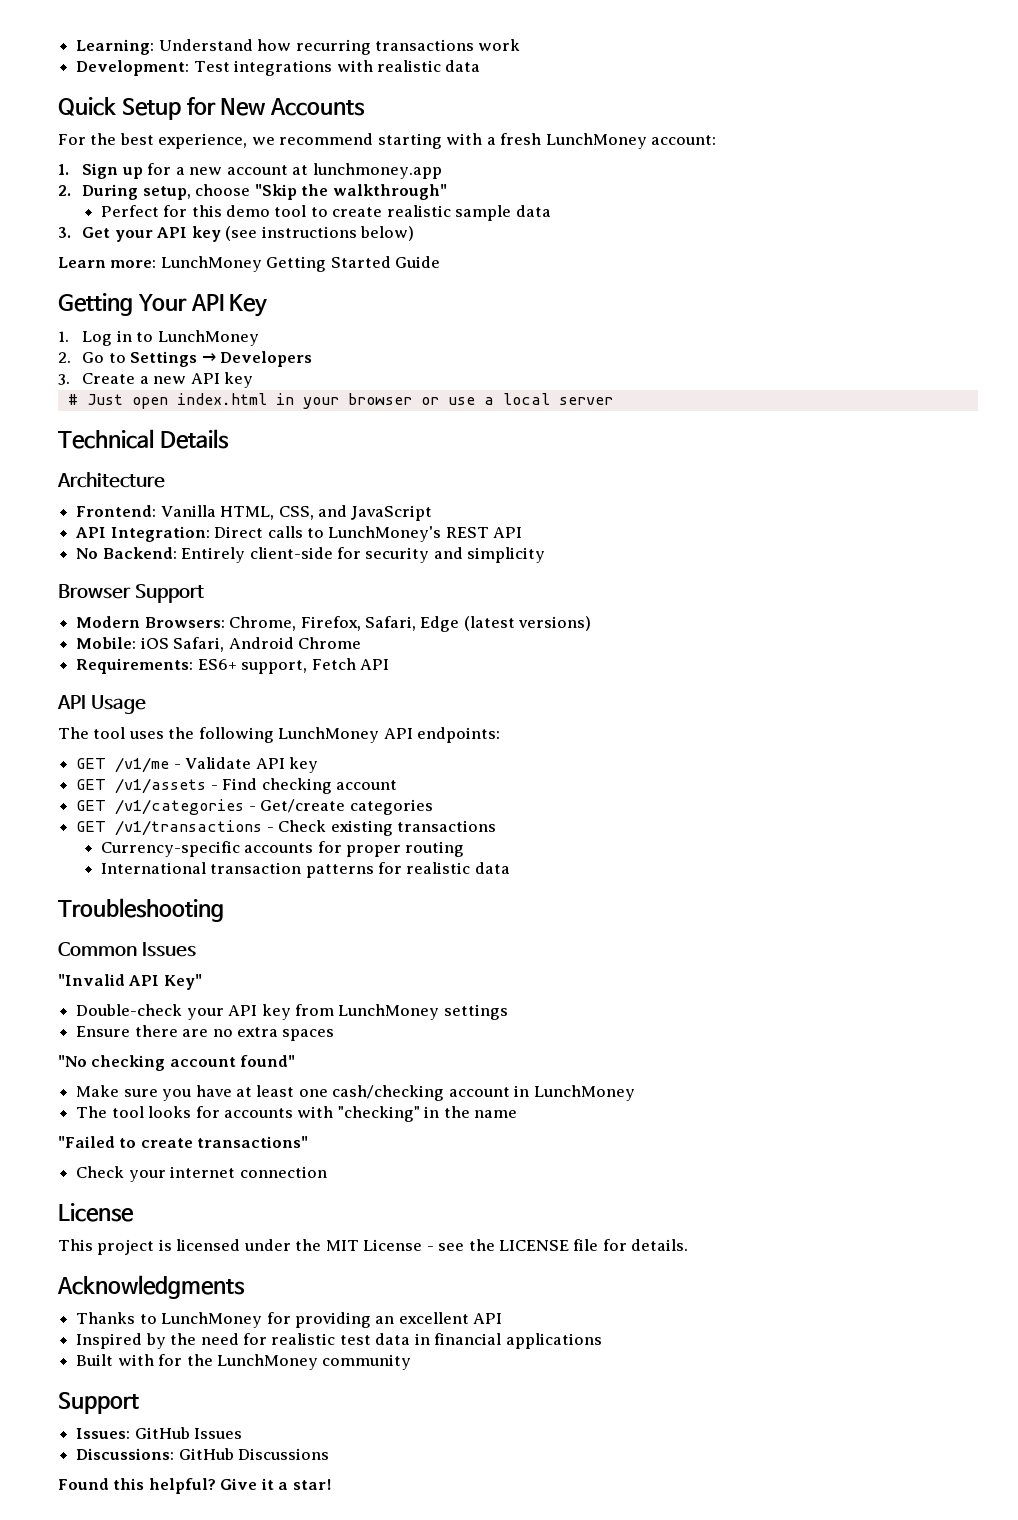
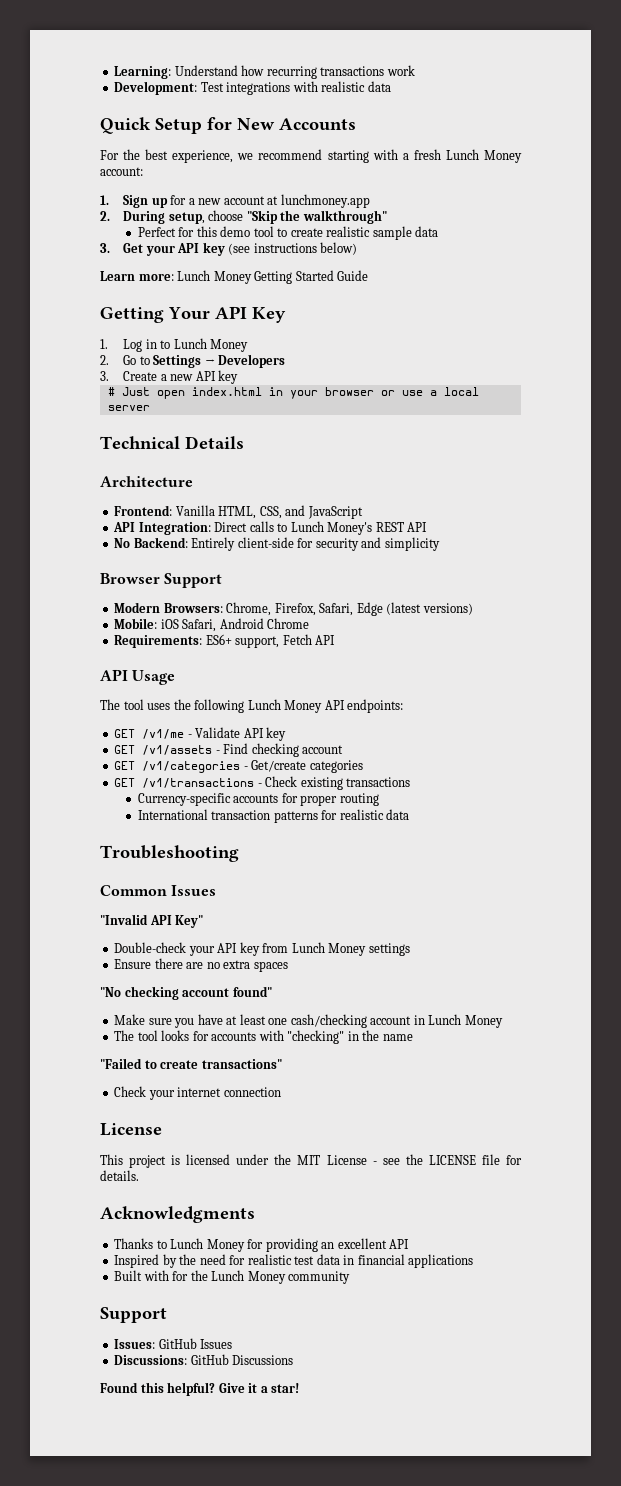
[545,133,647,149] LunchMoney -> [445,149,522,163] Lunch Money
[160,256,262,272] LunchMoney -> [177,270,252,284] Lunch Money
[157,330,259,346] LunchMoney -> [173,338,249,352] Lunch Money
[328,526,442,542] LunchMoney's -> [290,521,373,535] Lunch Money's
[278,727,380,743] LunchMoney -> [247,699,323,713] Lunch Money
[338,1004,440,1020] LunchMoney -> [291,942,367,956] Lunch Money
[533,1085,635,1101] LunchMoney -> [428,1014,503,1028] Lunch Money
[161,1312,263,1328] LunchMoney -> [170,1238,245,1252] Lunch Money
[216,1354,318,1370] LunchMoney -> [211,1270,286,1284] Lunch Money

